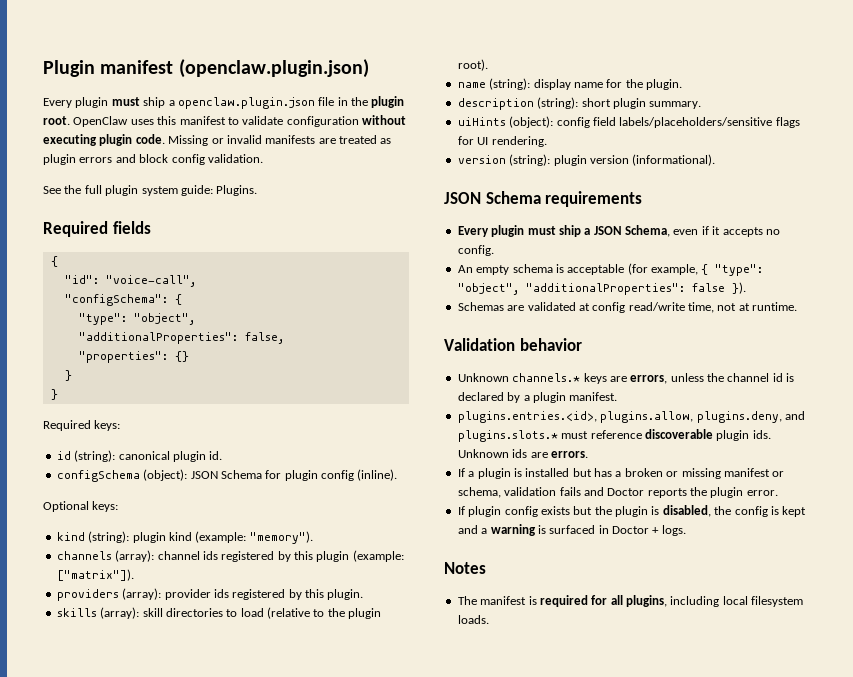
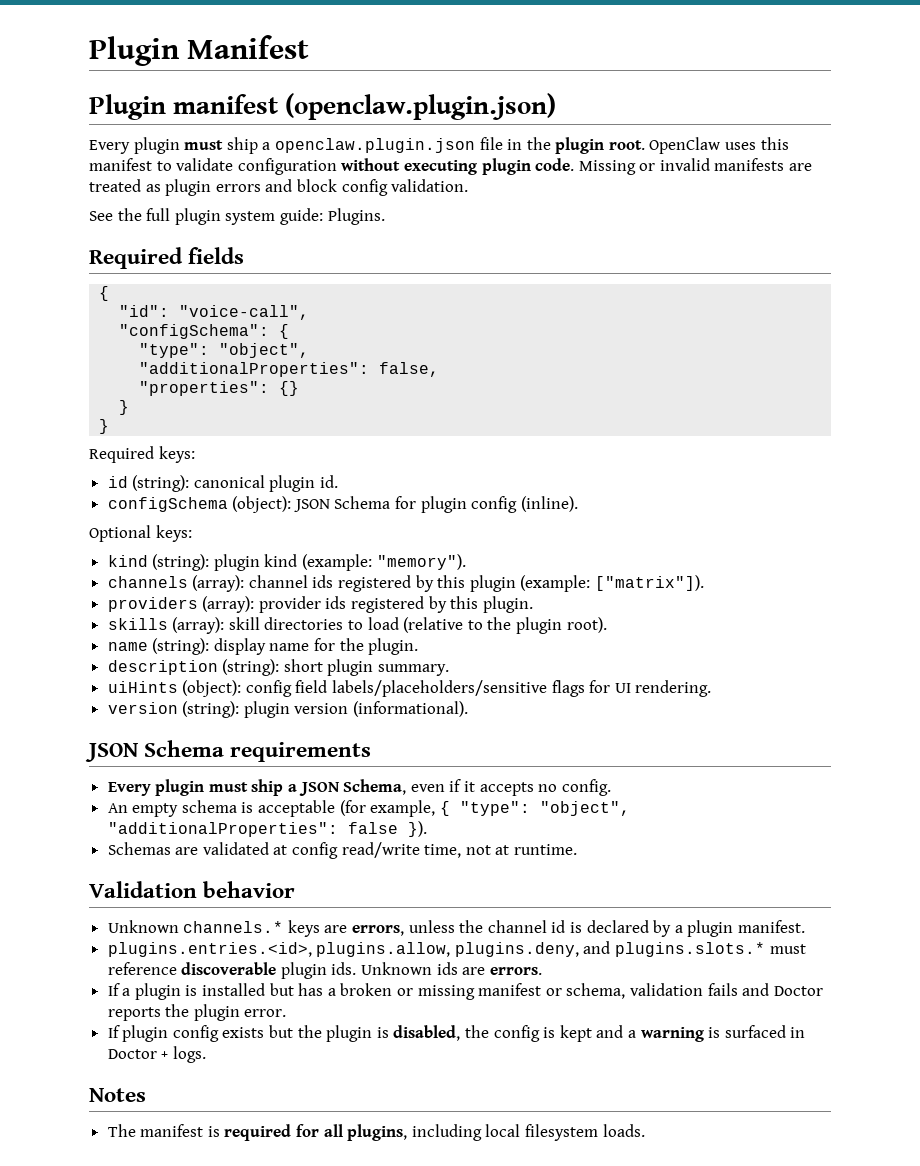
[43,60,95,77] Plugin -> [89,35,310,66] [89,94,166,120] Plugin Manifest // Plugin

